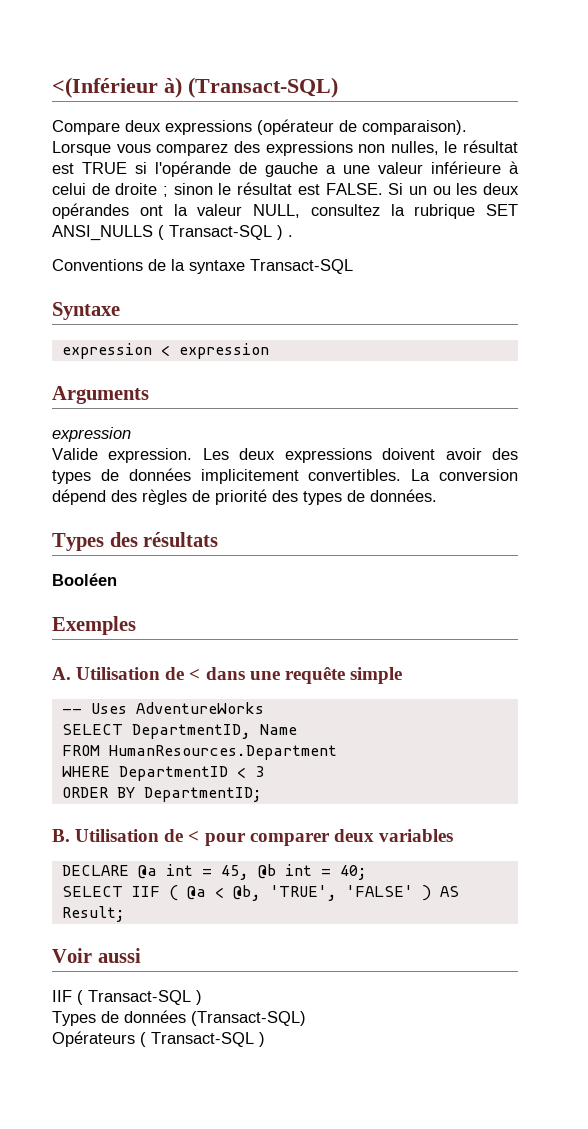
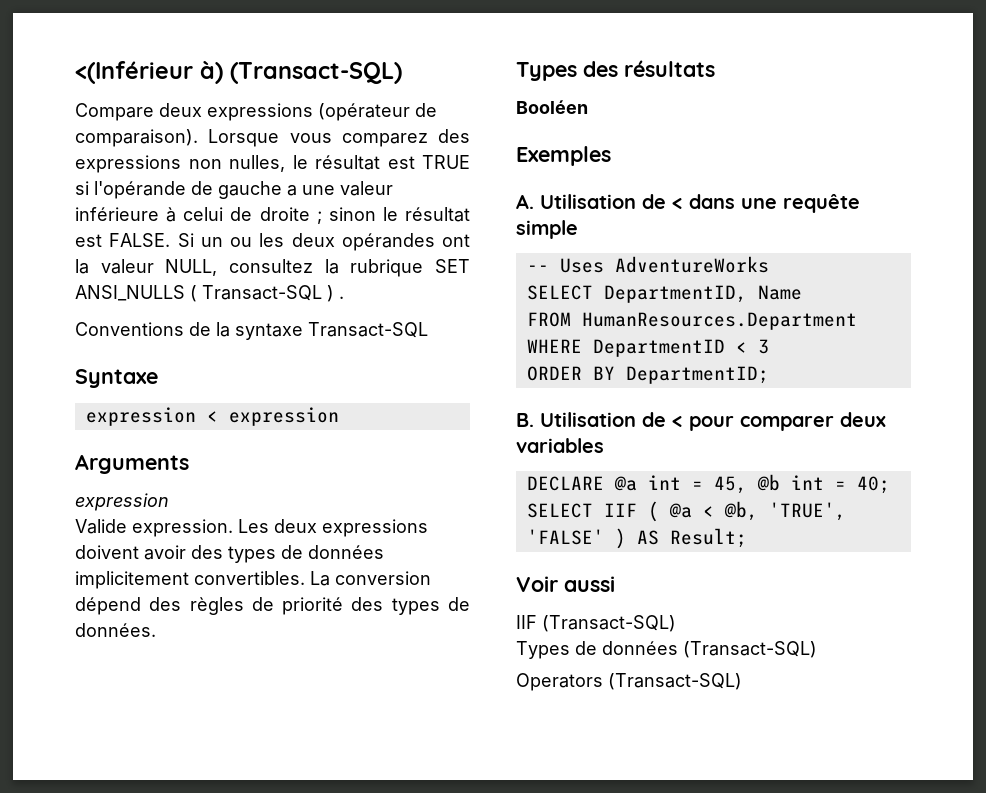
[77,990,202,1005] ( Transact-SQL ) -> [542,615,676,632] (Transact-SQL)
[52,1031,265,1047] Opérateurs ( Transact-SQL ) -> [516,673,742,691] Operators (Transact-SQL)

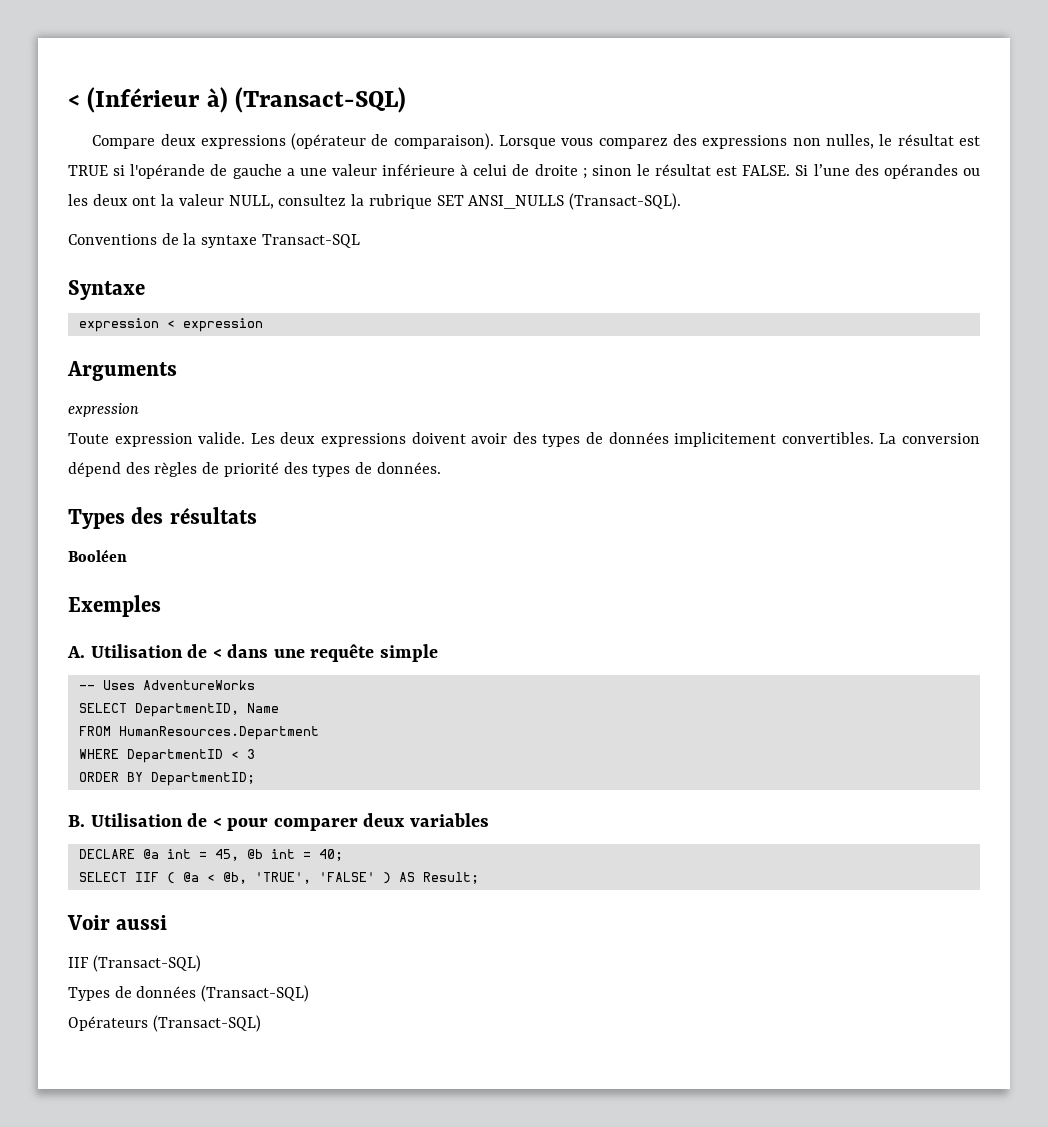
[75,61,193,84] <(Inférieur -> [68,87,201,113] < (Inférieur
[200,237,223,247] un -> [813,164,958,179] l’une des opérandes
[341,233,435,251] opérandes -> (128, 200) none
[190,285,344,302] ( Transact-SQL ) . -> [568,193,681,210] (Transact-SQL).
[75,519,233,537] Valide expression. -> [68,432,246,447] Toute expression valide.
[516,673,603,691] Operators -> [68,1016,148,1031] Opérateurs

